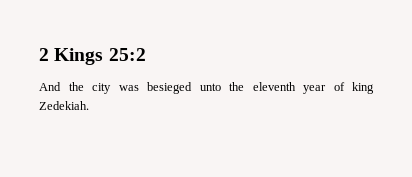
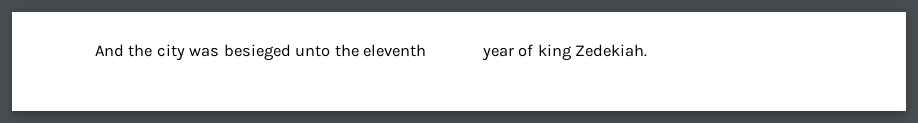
[39,48,146,65] 2 Kings 25:2 // -> (95, 50) none

